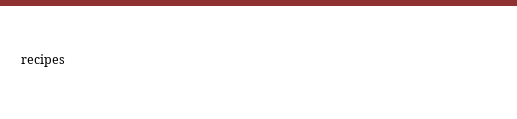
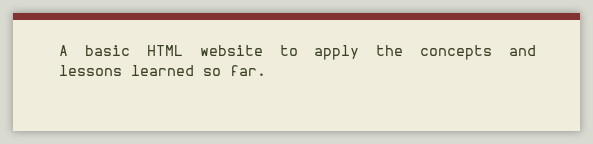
[21,54,65,67] recipes -> [59,45,536,60] [59,65,266,76] A basic HTML website to apply the concepts and lessons learned so far.

